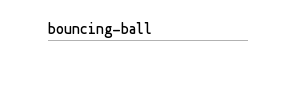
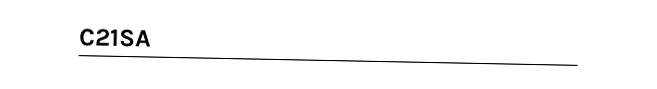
[48,22,152,38] bouncing-ball -> [78,28,152,48] C21SA

